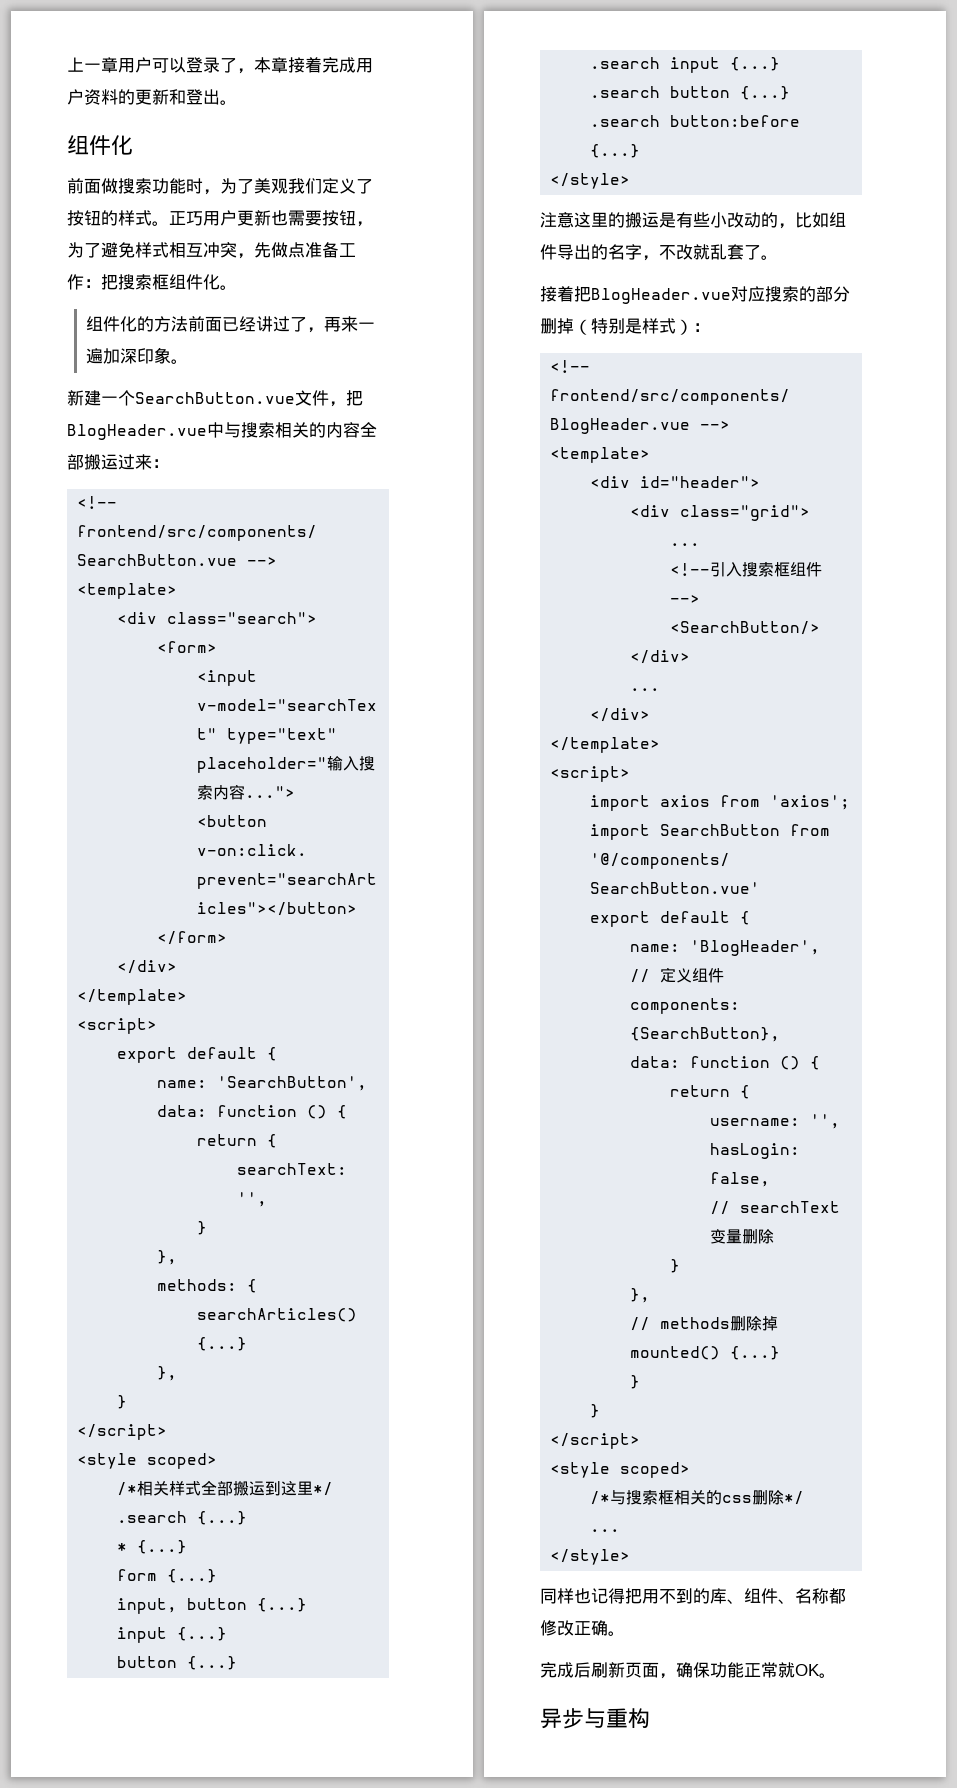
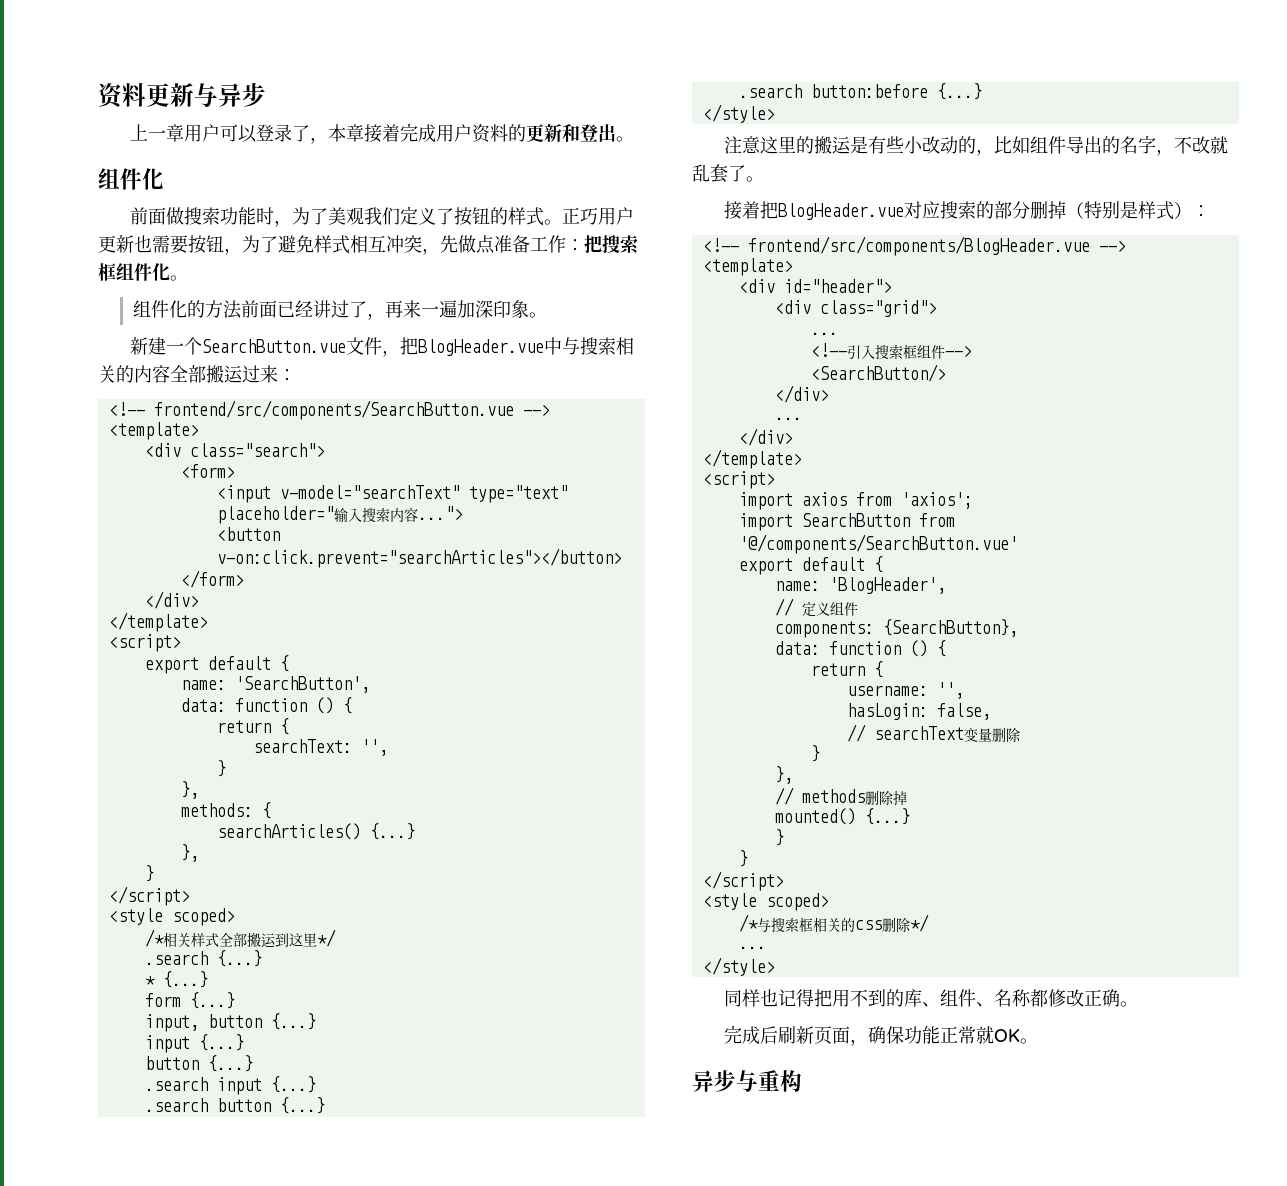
(67, 64) none -> [98,83,266,109] 资料更新与异步 //

